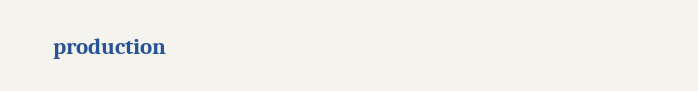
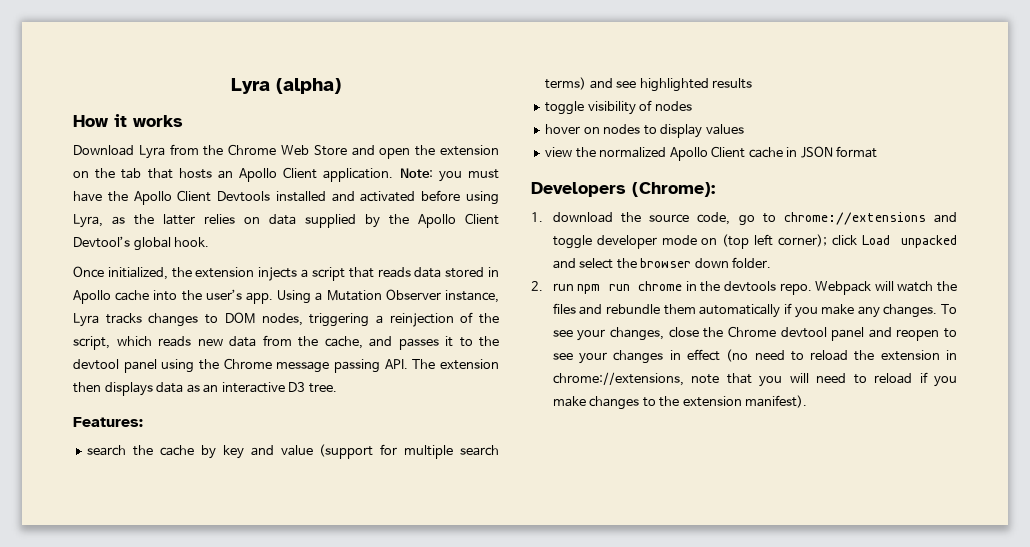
[53,38,166,59] production -> [231,78,341,94] [73,114,183,127] [73,144,500,159] [73,167,500,182] [73,190,499,205] [73,213,499,228] [73,236,210,251] [73,266,499,281] [73,289,500,304] [73,312,499,327] [73,335,499,350] [73,358,500,373] [73,382,337,396] [73,417,143,427] [87,444,499,459] [545,77,753,92] [545,100,692,115] [545,124,744,138] [545,146,878,161] [531,182,715,197] [531,212,957,226] [552,234,957,249] [552,257,772,269] [531,281,957,295] [552,303,958,318] [552,326,957,341] [552,349,957,364] [552,372,957,387] [552,395,808,410] Lyra (alpha) // How it works // Download Lyra from the Chrome Web Store and open the extension on the tab that hosts an Apollo Client application. Note: you must have the Apollo Client Devtools installed and activated before using Lyra, as the latter relies on data supplied by the Apollo Client Devtool’s global hook. // Once initialized, the extension injects a script that reads data stored in Apollo cache into the user’s app. Using a Mutation Observer instance, Lyra tracks changes to DOM nodes, triggering a reinjection of the script, which reads new data from the cache, and passes it to the devtool panel using the Chrome message passing API. The extension then displays data as an interactive D3 tree. // Features: // search the cache by key and value (support for multiple search terms) and see highlighted results // toggle visibility of nodes // hover on nodes to display values // view the normalized Apollo Client cache in JSON format // Developers (Chrome): // 1. download the source code, go to chrome://extensions and toggle developer mode on (top left corner); click Load unpacked and select the browser down folder. // 2. run npm run chrome in the devtools repo. Webpack will watch the files and rebundle them automatically if you make any changes. To see your changes, close the Chrome devtool panel and reopen to see your changes in effect (no need to reload the extension in chrome://extensions, note that you will need to reload if you make changes to the extension manifest).

